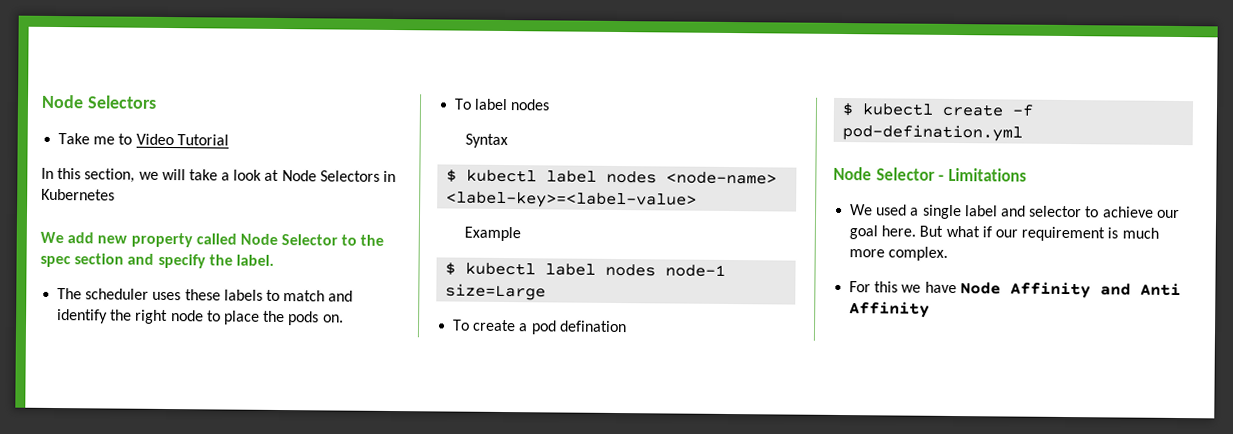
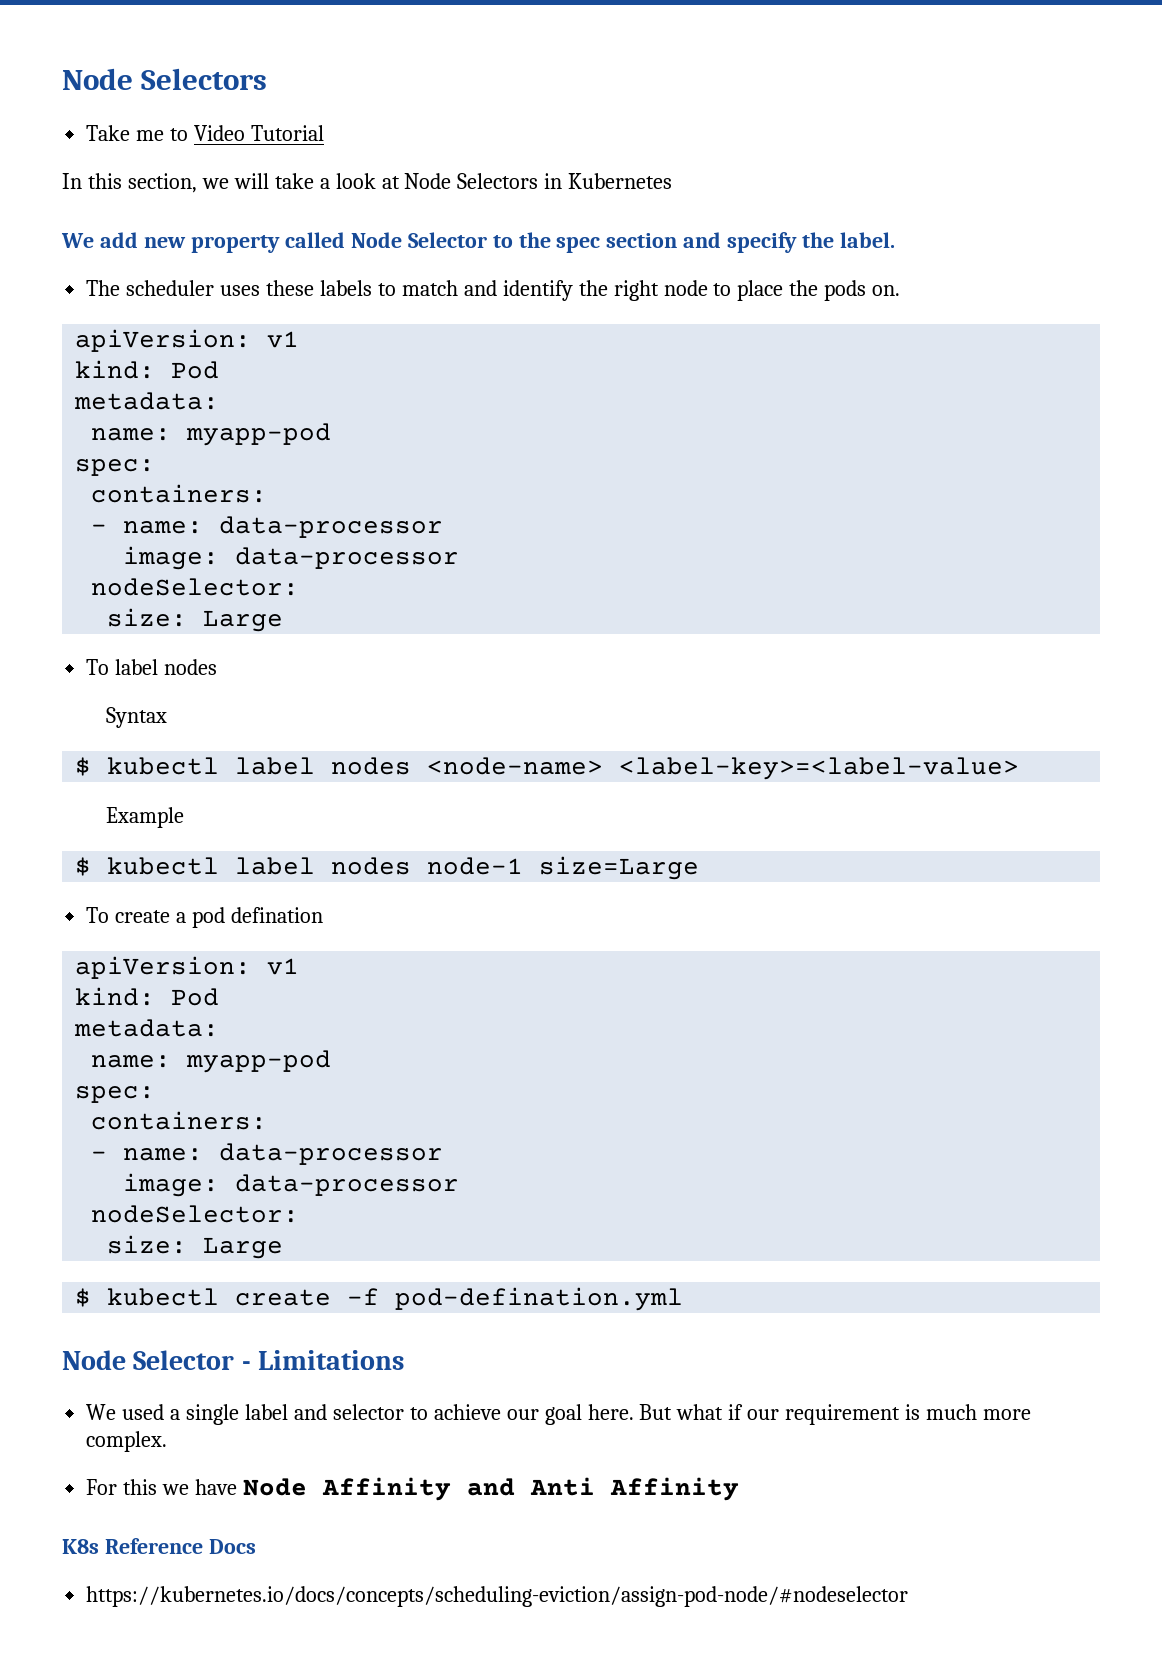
(344, 318) none -> [75,329,300,352] [75,360,220,379] [74,392,220,410] [91,423,332,446] [75,459,156,476] [91,484,268,503] [91,516,444,538] [123,546,460,570] [91,578,300,596] [107,608,284,632] // apiVersion: v1 // kind: Pod // metadata: // name: myapp-pod // spec: // containers: // - name: data-processor // image: data-processor // nodeSelector: // size: Large
(627, 326) none -> [75,956,300,979] [75,987,220,1006] [74,1019,220,1037] [91,1050,332,1073] [75,1086,156,1103] [91,1111,268,1130] [91,1143,444,1165] [123,1173,460,1197] [91,1205,300,1223] [107,1235,284,1259] // apiVersion: v1 // kind: Pod // metadata: // name: myapp-pod // spec: // containers: // - name: data-processor // image: data-processor // nodeSelector: // size: Large
(931, 309) none -> [62,1538,256,1554] [86,1586,909,1607] // K8s Reference Docs // https://kubernetes.io/docs/concepts/scheduling-eviction/assign-pod-node/#nodeselector

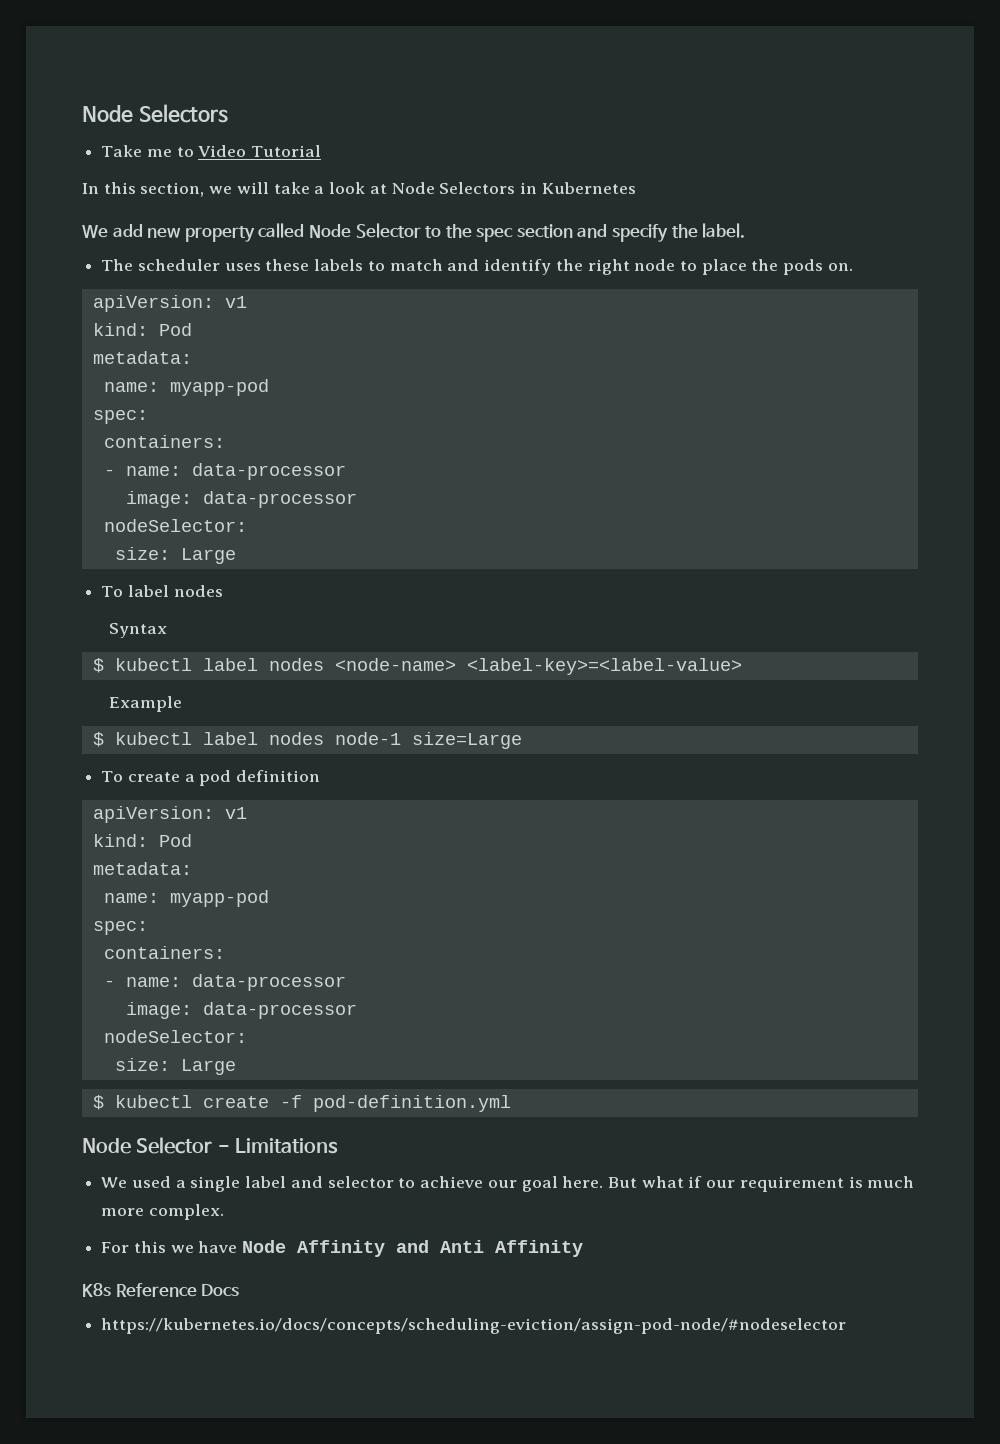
[230,907,323,923] defination -> [236,770,321,782] definition
[395,1287,684,1311] pod-defination.yml -> [312,1095,511,1112] pod-definition.yml

